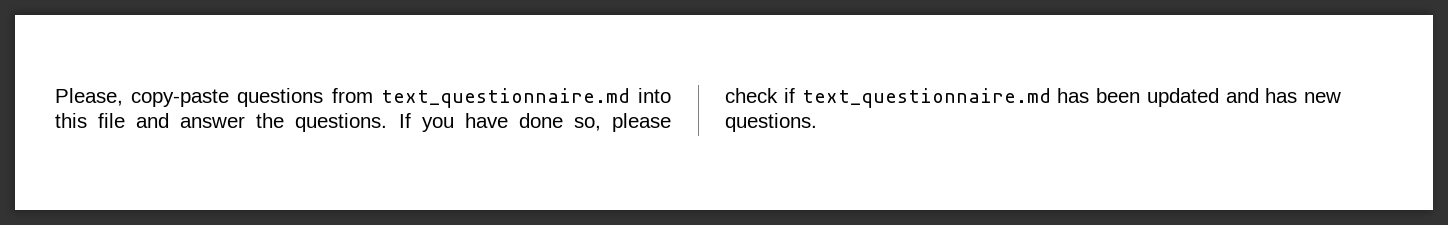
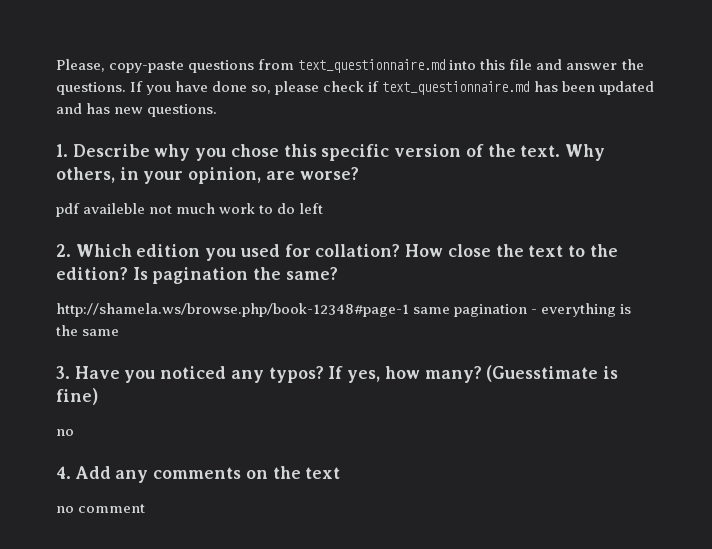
(817, 122) none -> [56,144,605,161] [56,167,359,184] [56,203,324,217] [56,244,618,261] [56,267,338,284] [56,303,632,317] [56,325,120,336] [56,365,618,383] [56,388,98,405] [56,429,74,436] [56,466,341,483] [56,504,146,513] // 1. Describe why you chose this specific version of the text. Why others, in your opinion, are worse? // pdf availeble not much work to do left // 2. Which edition you used for collation? How close the text to the edition? Is pagination the same? // http://shamela.ws/browse.php/book-12348#page-1 same pagination - everything is the same // 3. Have you noticed any typos? If yes, how many? (Guesstimate is fine) // no // 4. Add any comments on the text // no comment

